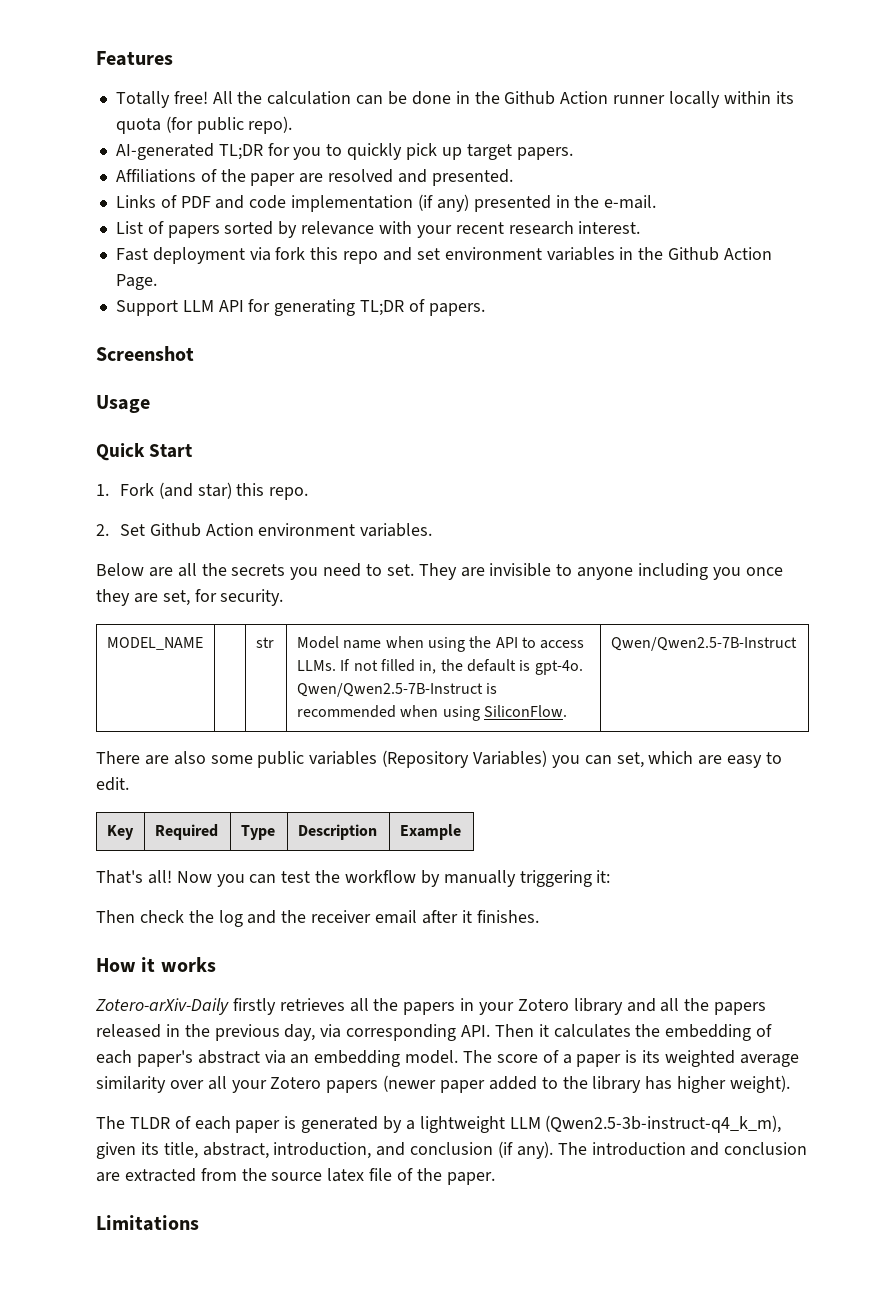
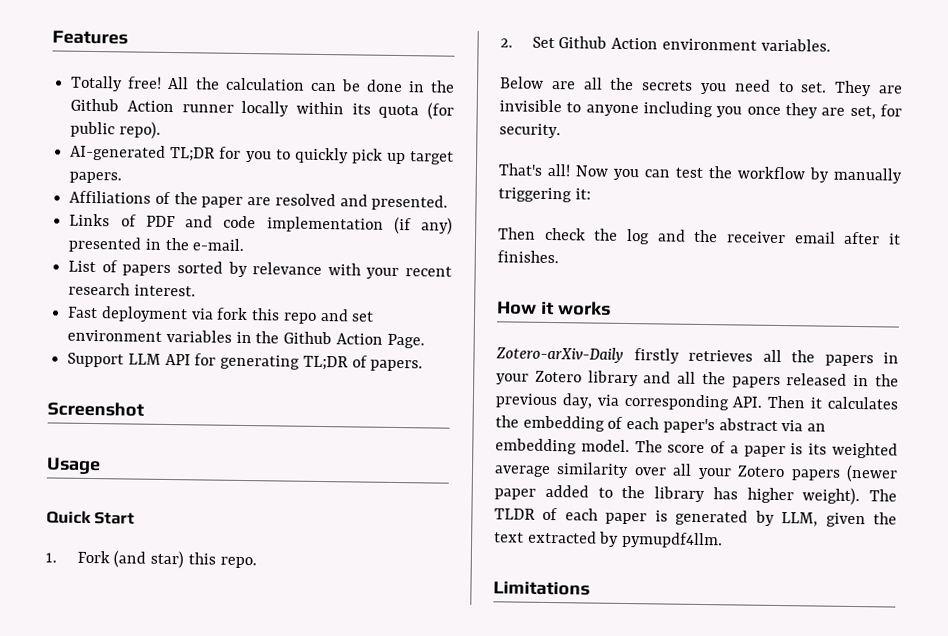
[106,637,203,650] [255,637,274,648] [296,636,585,652] [296,659,583,675] [296,683,498,697] [296,705,567,721] [610,637,797,651] [96,750,783,768] [96,777,129,791] [106,825,134,840] [154,824,218,840] [240,825,275,840] [297,824,377,840] [399,824,461,840] // MODEL_NAME | | str | Model name when using the API to access LLMs. If not filled in, the default is gpt-4o. Qwen/Qwen2.5-7B-Instruct is recommended when using SiliconFlow. | Qwen/Qwen2.5-7B-Instruct // There are also some public variables (Repository Variables) you can set, which are easy to edit. // Key | Required | Type | Description | Example -> (561, 131) none
(791, 1084) // -> (861, 496) none
[405,1115,782,1133] [96,1141,808,1159] [96,1168,495,1185] a lightweight LLM (Qwen2.5-3b-instruct-q4_k_m), given its title, abstract, introduction, and conclusion (if any). The introduction and conclusion are extracted from the source latex file of the paper. -> [781,512,897,528] [494,530,724,549] LLM, given the text extracted by pymupdf4llm.

